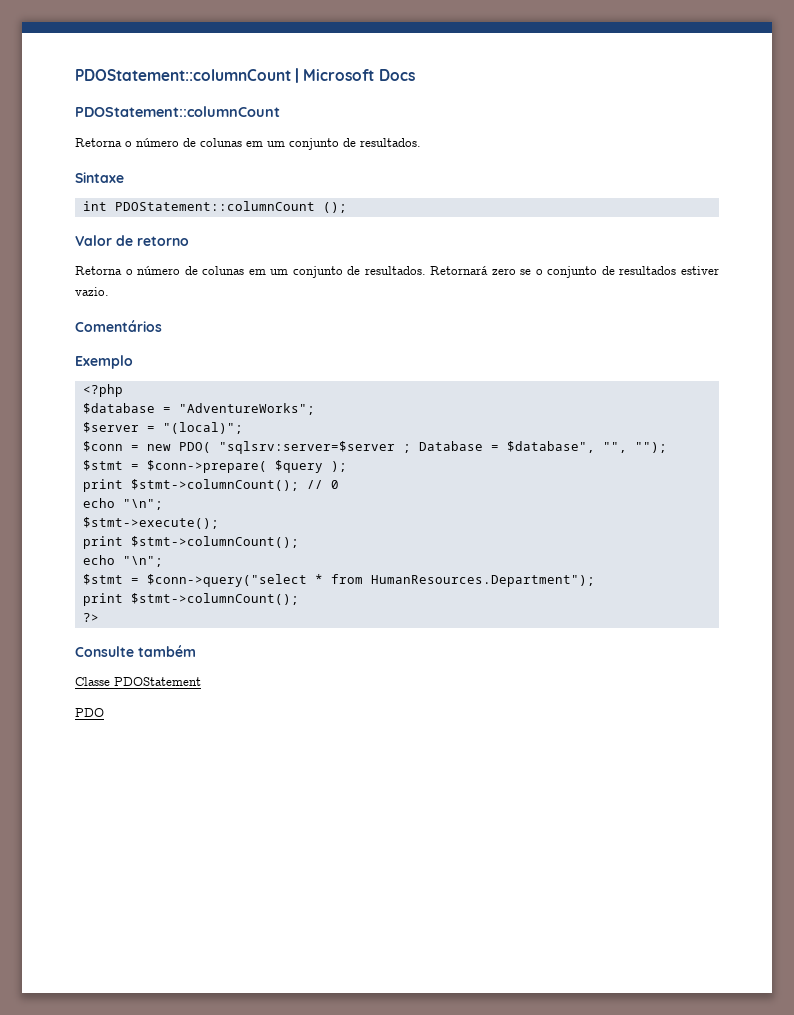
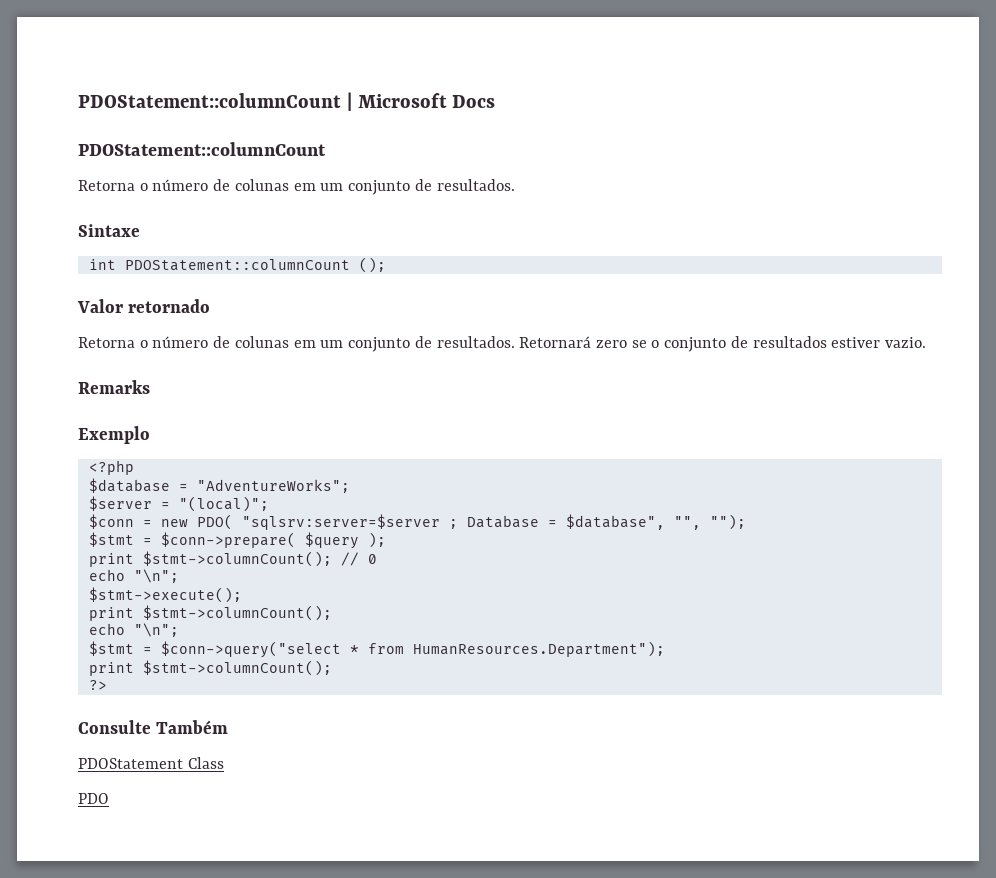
[116,235,189,246] de retorno -> [128,299,211,313] retornado
[75,320,162,332] Comentários -> [78,380,150,394] Remarks
[138,645,196,657] [75,677,110,686] também // Classe -> [156,720,229,734] Também //
(201, 681) none -> [187,757,224,769] Class

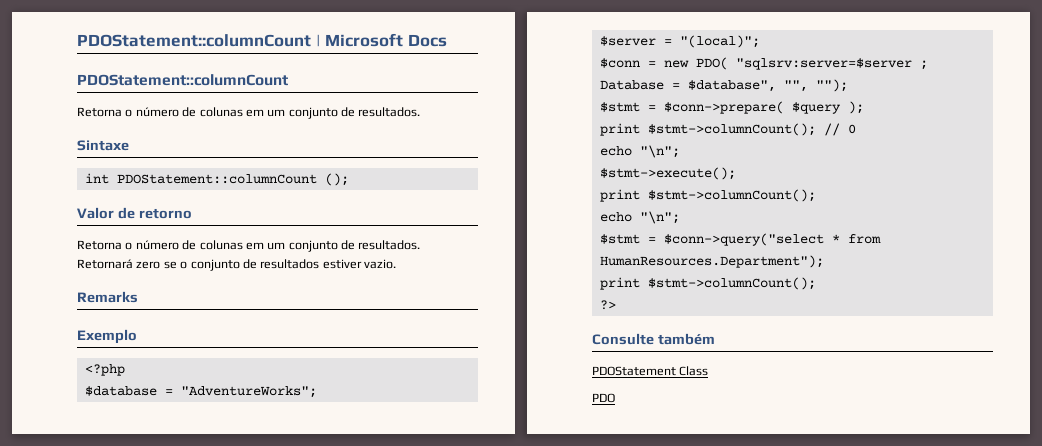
[128,299,211,313] retornado -> [117,207,192,219] de retorno
[156,720,229,734] Também -> [657,333,715,345] também

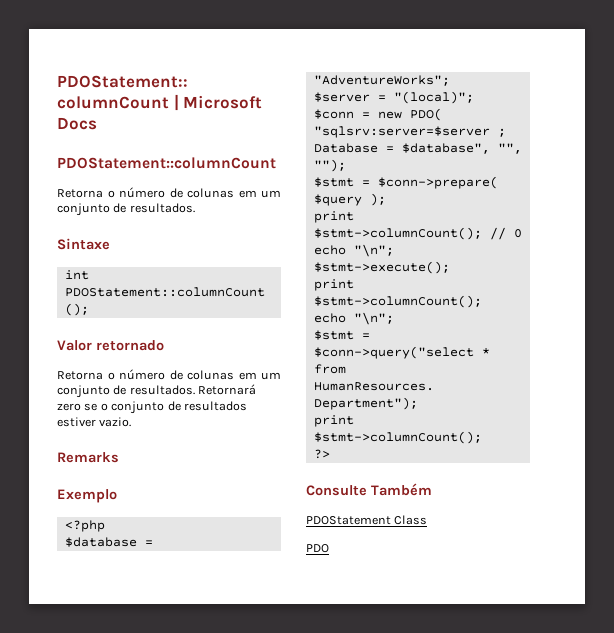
[117,207,192,219] de retorno -> [96,340,164,351] retornado
[657,333,715,345] também -> [371,483,432,496] Também

